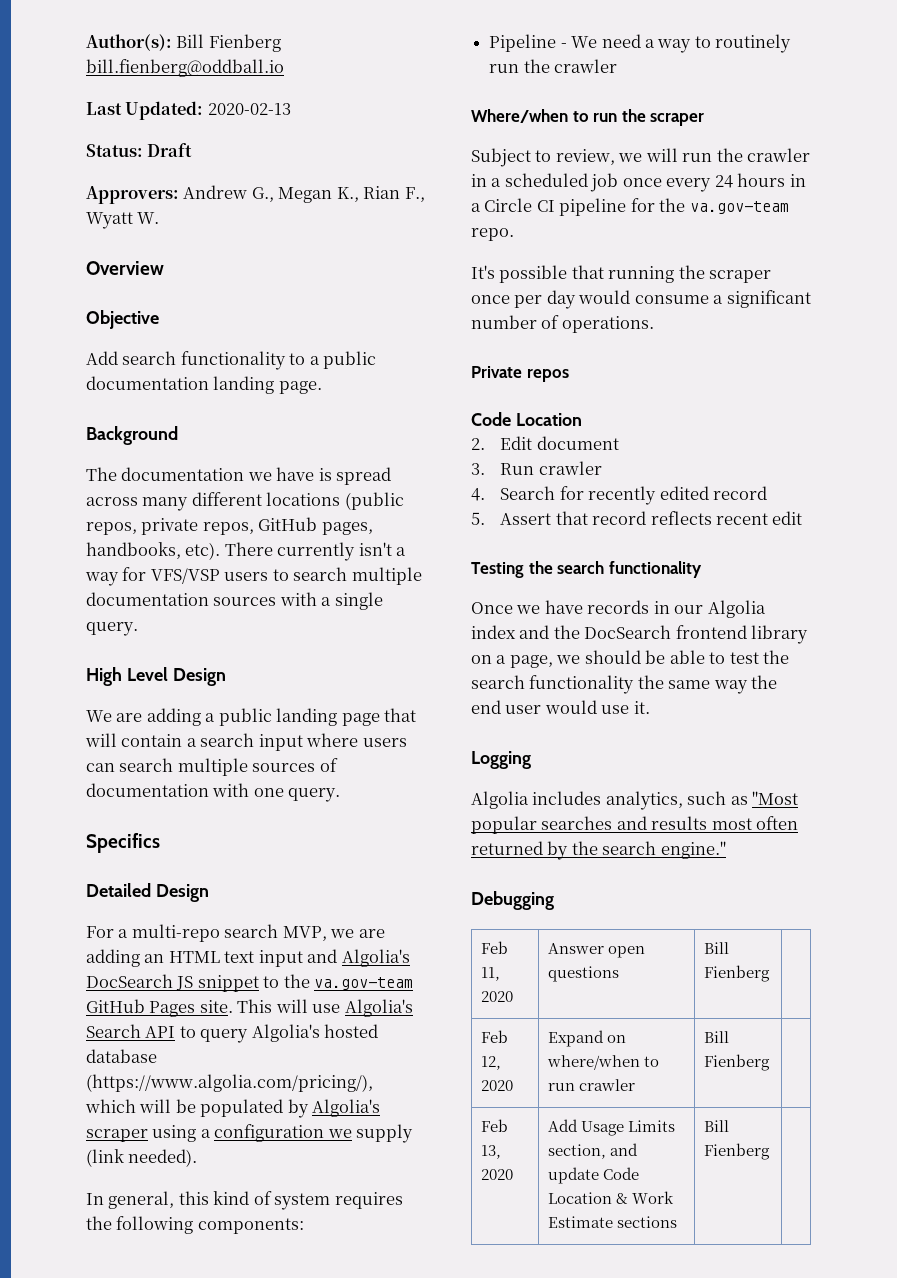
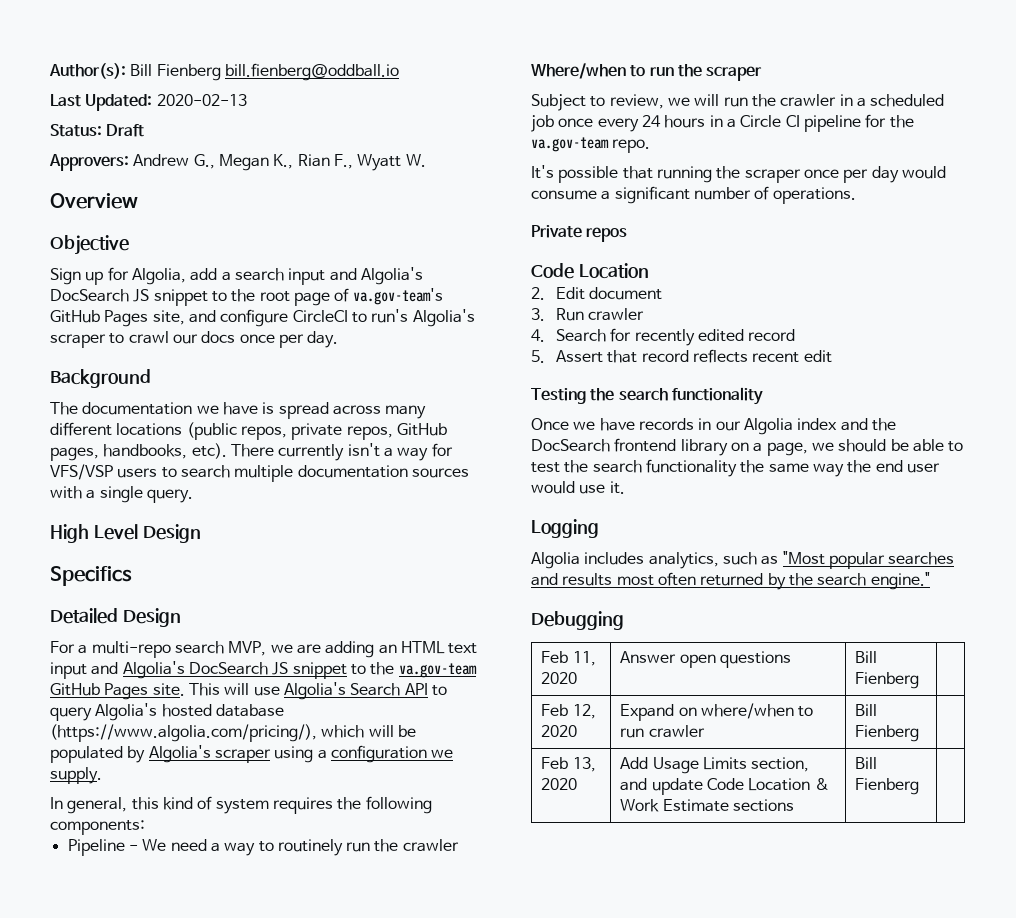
[86,351,377,370] [86,376,322,394] Add search functionality to a public documentation landing page. -> [50,267,423,285] [50,288,443,306] [50,309,475,327] [50,331,339,348] Sign up for Algolia, add a search input and Algolia's DocSearch JS snippet to the root page of va.gov-team's GitHub Pages site, and configure CircleCI to run's Algolia's scraper to crawl our docs once per day.
[86,708,417,726] [85,733,407,751] [86,758,338,776] [86,783,341,802] // We are adding a public landing page that will contain a search input where users can search multiple sources of documentation with one query. -> (201, 533) none
[356,1124,414,1143] [86,1149,198,1167] supply (link needed). -> [50,767,102,784] supply.

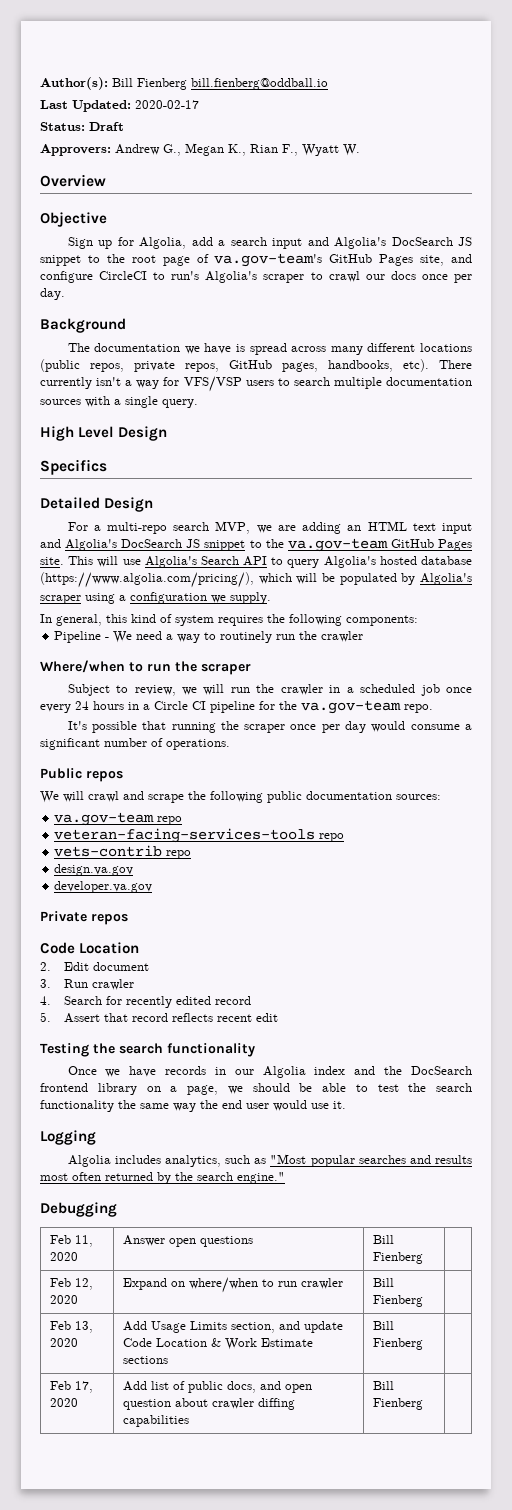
[156,94,247,106] 2020-02-13 -> [135,100,199,109] 2020-02-17
(856, 195) none -> [40,768,123,782] [40,791,441,803] [54,812,183,826] [54,828,345,843] [54,845,192,859] [54,864,134,876] [54,881,153,893] // Public repos // We will crawl and scrape the following public documentation sources: // va.gov-team repo // veteran-facing-services-tools repo // vets-contrib repo // design.va.gov // developer.va.gov
(920, 786) none -> [50,1381,94,1393] [50,1398,79,1407] [123,1381,313,1393] [123,1398,296,1410] [123,1415,190,1427] [373,1381,395,1390] [373,1398,424,1410] // Feb 17, 2020 | Add list of public docs, and open question about crawler diffing capabilities | Bill Fienberg |

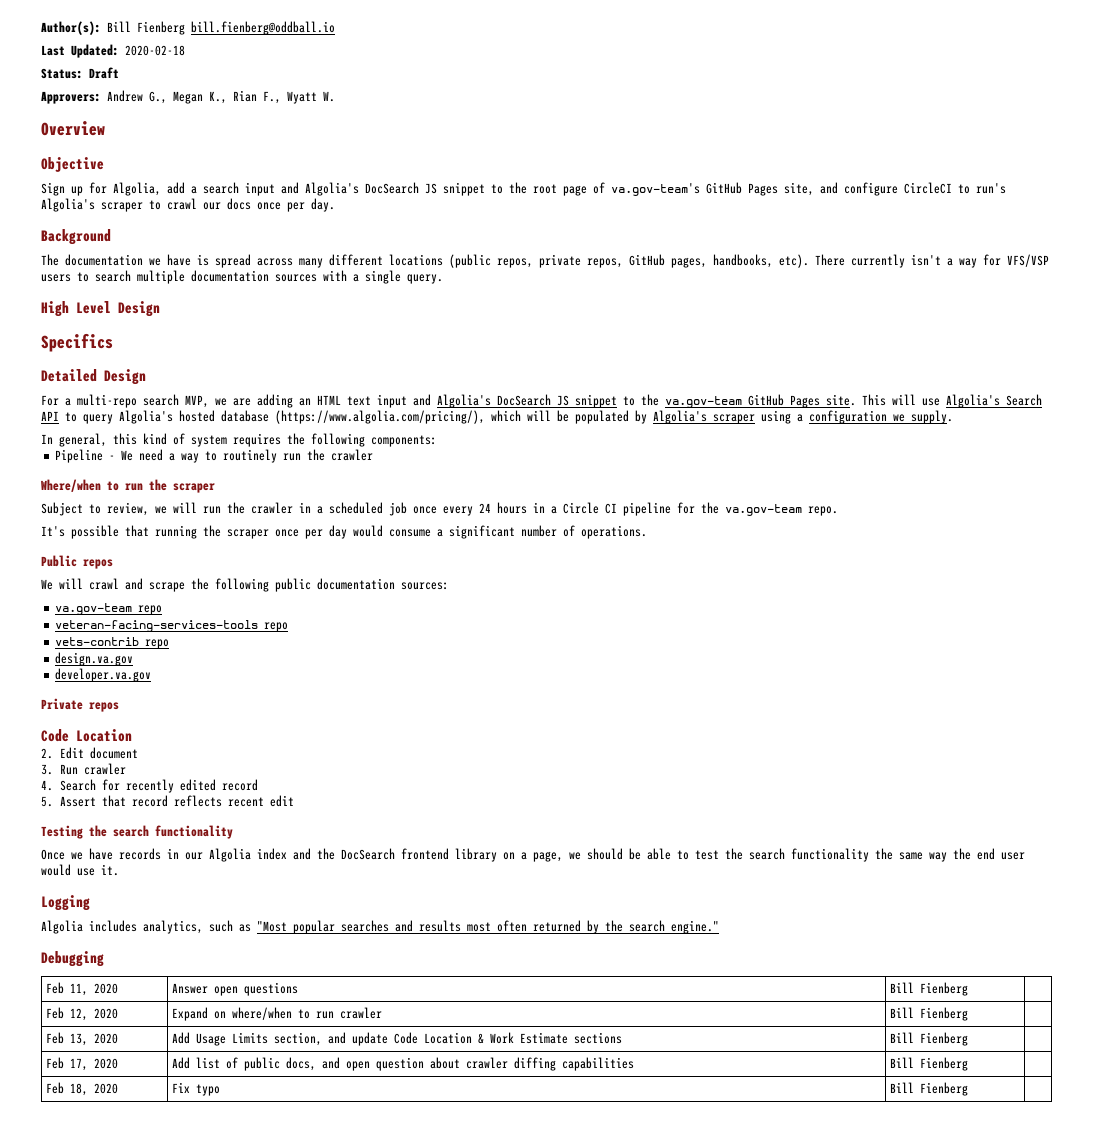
[135,100,199,109] 2020-02-17 -> [125,45,185,56] 2020-02-18
(424, 1404) none -> [46,1082,119,1096] [172,1082,221,1096] [890,1082,969,1096] // Feb 18, 2020 | Fix typo | Bill Fienberg |

